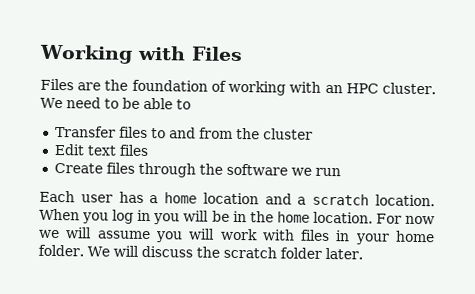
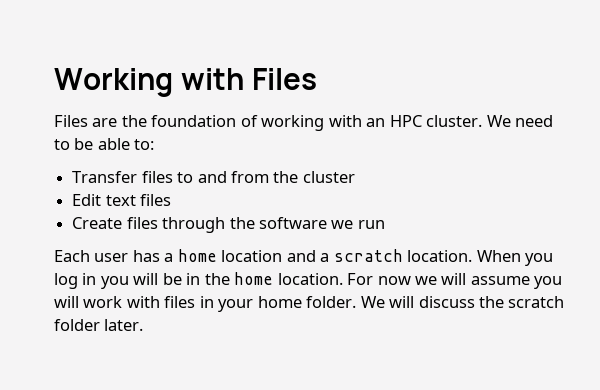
[175,99,191,110] to -> [134,139,155,150] to:

